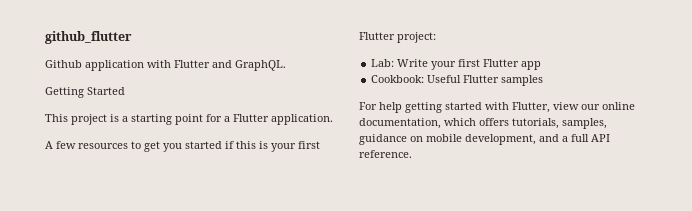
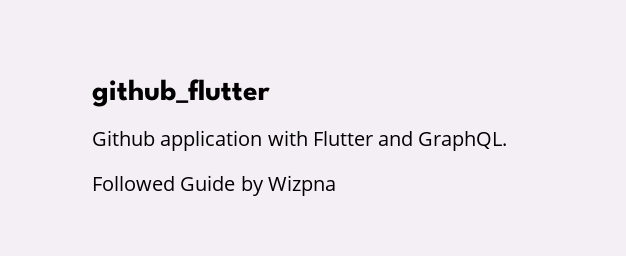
[45,87,125,98] [45,114,333,125] [45,141,320,152] [359,32,436,43] [371,59,542,70] [371,75,544,86] [359,102,635,113] [359,118,607,129] [359,134,610,145] [359,150,412,158] Getting Started // This project is a starting point for a Flutter application. // A few resources to get you started if this is your first Flutter project: // Lab: Write your first Flutter app // Cookbook: Useful Flutter samples // For help getting started with Flutter, view our online documentation, which offers tutorials, samples, guidance on mobile development, and a full API reference. -> [92,175,336,196] Followed Guide by Wizpna

